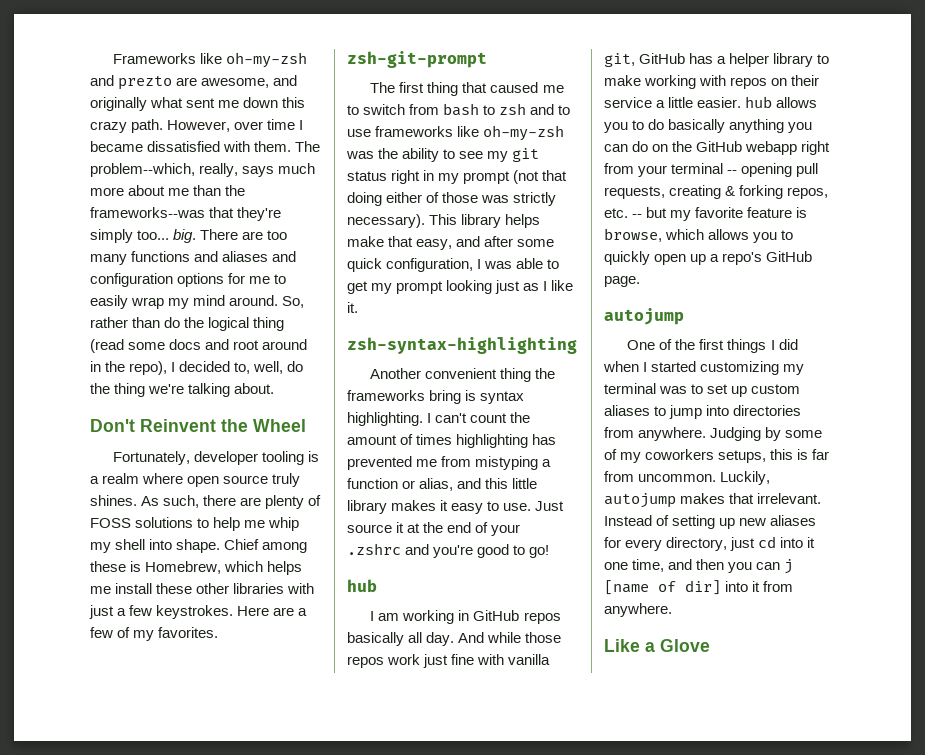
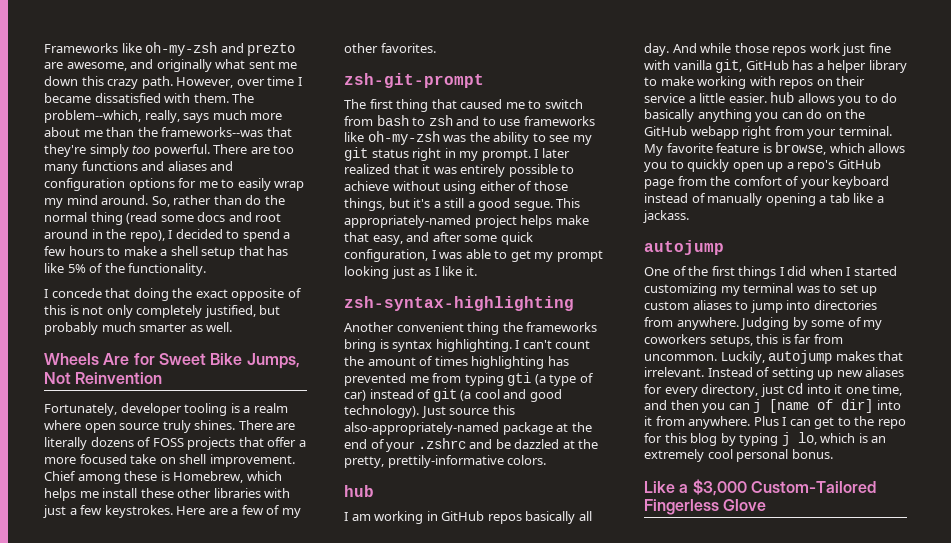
[137,229,197,243] too... big. -> [132,144,210,157] too powerful.
[208,317,250,331] logical -> [44,212,87,222] normal
[234,361,304,374] [90,383,275,397] [90,419,306,432] to, well, do the thing we're talking about. // Don't Reinvent the Wheel -> [226,229,291,242] [44,246,289,259] [44,263,207,276] [44,288,302,301] [44,305,281,318] [44,322,233,335] [44,353,300,369] [44,372,163,384] to spend a few hours to make a shell setup that has like 5% of the functionality. // I concede that doing the exact opposite of this is not only completely justified, but probably much smarter as well. // Wheels Are for Sweet Bike Jumps, Not Reinvention
[141,495,322,509] [90,517,300,531] [90,539,221,553] As such, there are plenty of FOSS solutions to help me whip my shell into shape. -> [238,420,296,430] [44,437,306,450] [44,454,295,467] There are literally dozens of FOSS projects that offer a more focused take on shell improvement.
(155, 635) none -> [344,43,378,53] other
[463,170,568,184] [347,192,557,206] [347,214,502,228] prompt (not that doing either of those was strictly necessary). This library -> [481,148,570,161] [344,164,575,177] [344,181,568,194] [344,198,581,211] [344,215,517,228] prompt. I later realized that it was entirely possible to achieve without using either of those things, but it's a still a good segue. This appropriately-named project
[475,456,552,470] [347,478,538,491] [347,500,565,514] [347,522,405,533] mistyping a function or alias, and this little library makes it easy to use. Just source it -> [464,372,594,386] [344,388,562,402] [344,405,515,418] [344,422,553,435] typing gti (a type of car) instead of git (a cool and good technology). Just source this also-appropriately-named package
[433,544,550,558] you're good to go! -> [495,439,599,449] [344,455,547,468] be dazzled at the pretty, prettily-informative colors.
[671,163,819,177] [604,185,829,199] [604,207,692,221] terminal -- opening pull requests, creating & forking repos, etc. -- but my -> [838,126,892,136] [644,144,663,156] terminal. My
[604,276,640,287] page. -> [644,176,890,189] [644,193,884,206] [643,210,689,223] page from the comfort of your keyboard instead of manually opening a tab like a jackass.
(672, 610) none -> [753,416,906,429] [644,432,887,446] [644,449,833,462] Plus I can get to the repo for this blog by typing j lo, which is an extremely cool personal bonus.
(655, 647) none -> [692,479,876,496] [644,499,719,515] $3,000 Custom-Tailored Fingerless

